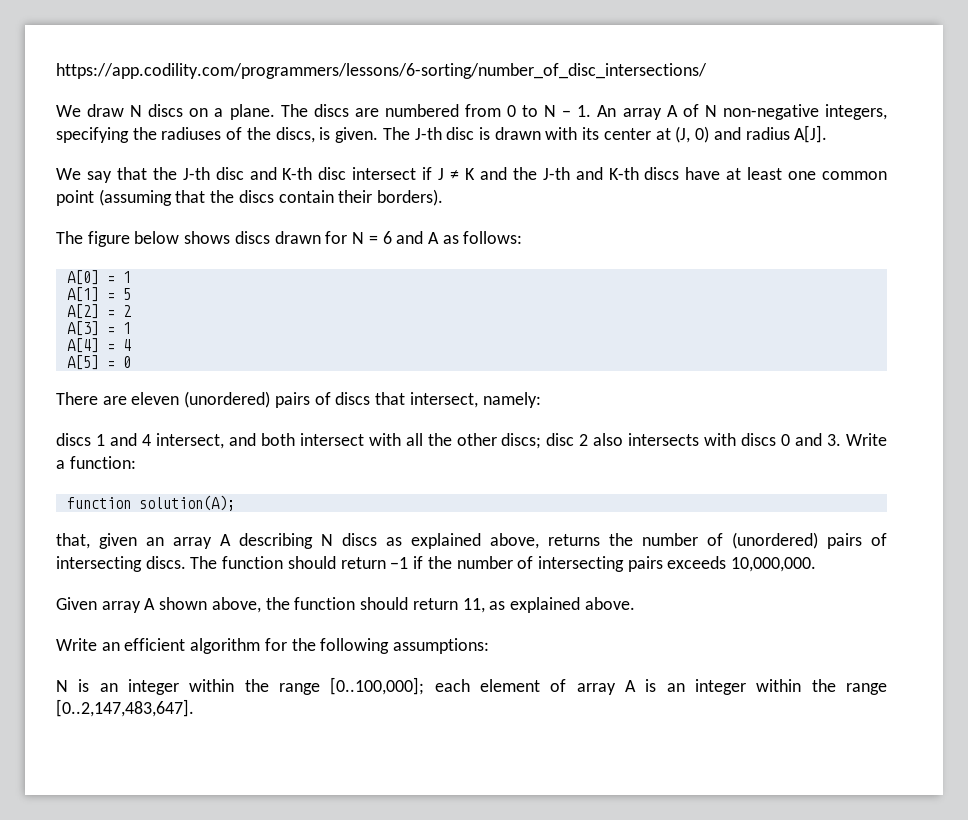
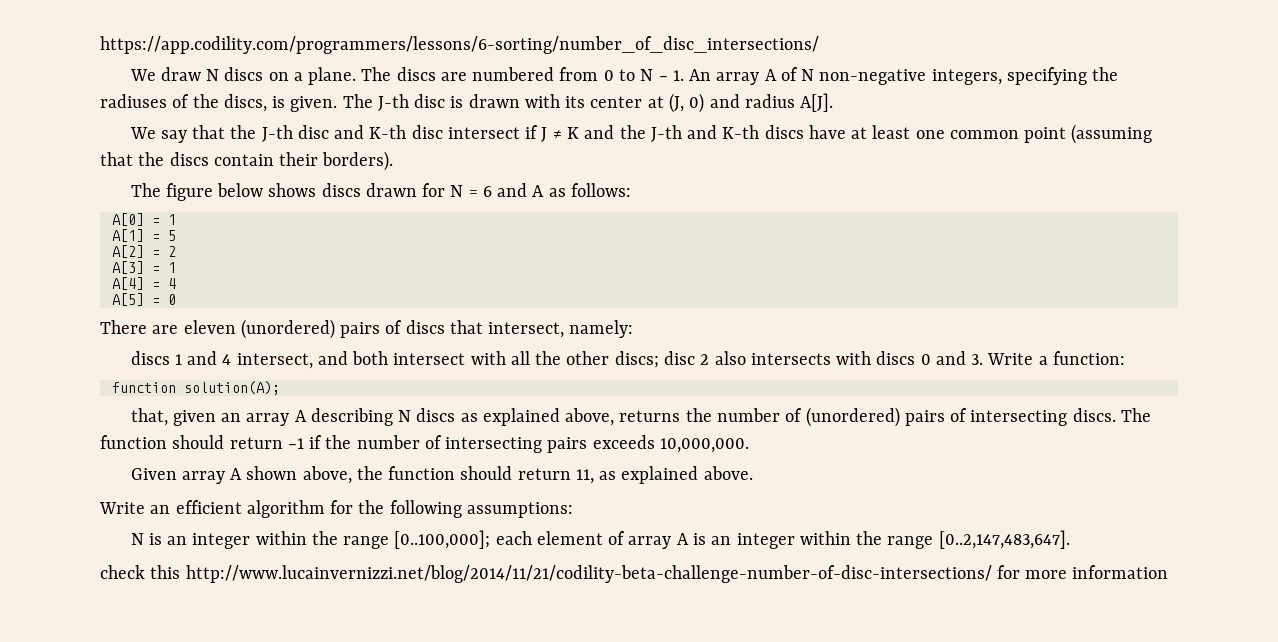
(194, 708) none -> [100,565,1169,583] // check this http://www.lucainvernizzi.net/blog/2014/11/21/codility-beta-challenge-number-of-disc-intersections/ for more information

